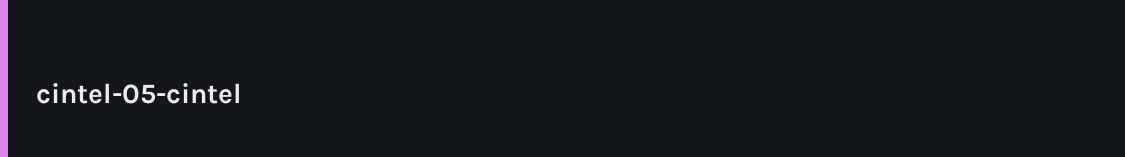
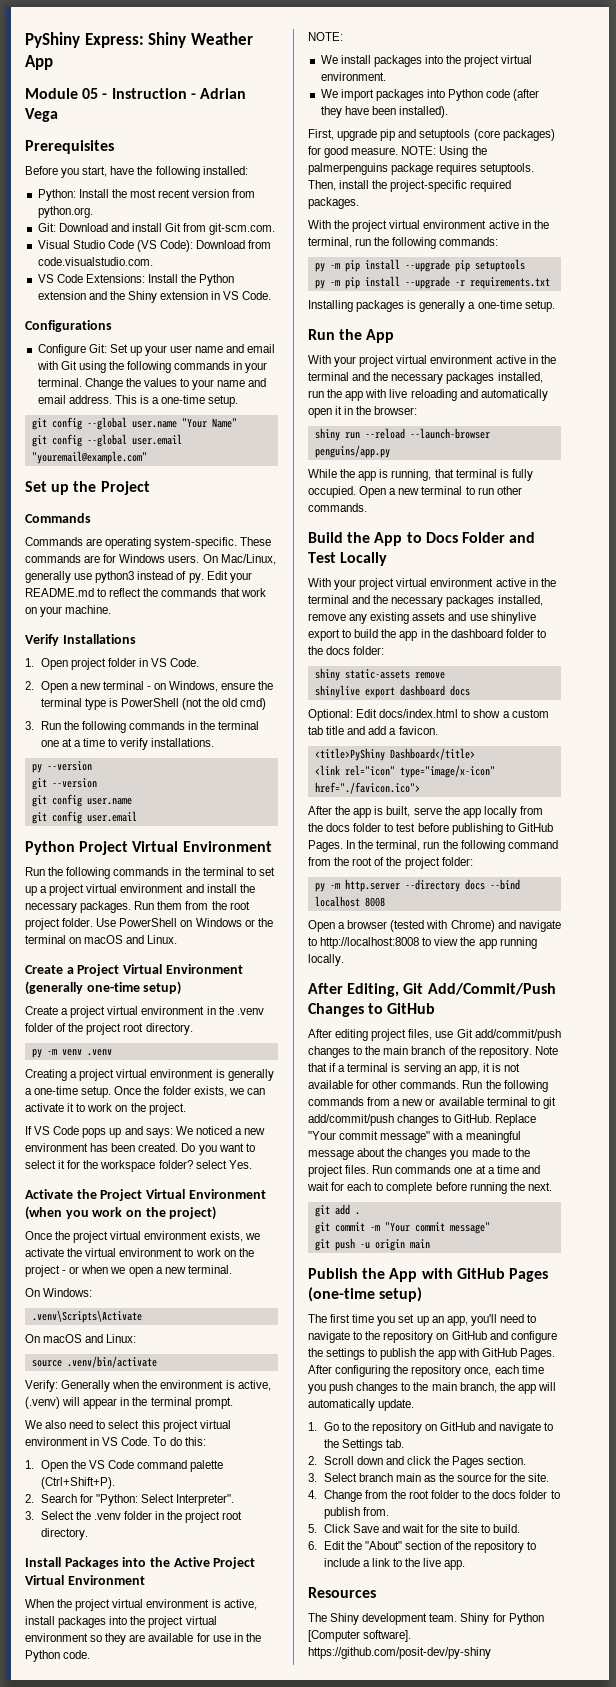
[36,83,242,104] cintel-05-cintel -> [25,32,253,48] [25,55,53,70] [25,88,246,99] [25,108,58,122] [25,140,114,154] [25,166,248,178] [37,189,256,201] [37,206,93,218] [37,223,276,235] [37,240,272,252] [37,257,153,266] [37,274,235,286] [37,291,272,303] [25,320,112,332] [37,344,276,356] [36,361,268,373] [37,378,267,390] [37,395,239,407] [31,417,237,430] [31,434,182,447] [31,451,147,464] [25,481,150,495] [25,513,91,523] [25,537,272,549] [25,554,276,565] [25,571,252,583] [25,588,266,597] [25,605,112,617] [25,634,136,646] [25,658,200,670] [25,681,274,693] [40,698,267,710] [25,721,260,733] [40,738,215,750] [31,761,92,773] [31,778,97,790] [31,794,132,807] [31,811,137,824] [25,841,272,855] [25,867,275,879] [25,884,255,896] [25,901,250,913] [25,918,273,930] [25,935,178,944] [25,964,243,976] [25,981,182,995] [25,1006,264,1018] [25,1023,193,1035] [31,1049,112,1058] [25,1069,274,1081] [25,1086,265,1098] [25,1103,186,1115] [25,1126,266,1138] [25,1143,255,1155] [25,1160,252,1172] [25,1189,266,1201] [25,1206,217,1220] [25,1231,260,1243] [25,1248,254,1257] [25,1265,232,1277] [25,1288,93,1297] [31,1310,142,1323] [25,1334,137,1343] [31,1356,157,1368] [25,1380,271,1392] [25,1397,233,1409] [25,1420,231,1432] [25,1437,206,1446] [25,1460,224,1472] [40,1477,115,1489] [25,1494,235,1506] [25,1511,243,1523] [40,1528,88,1540] [25,1557,256,1569] [25,1575,145,1585] [25,1599,257,1611] [25,1616,217,1628] [25,1633,261,1645] [25,1650,91,1662] [308,32,343,41] [320,55,533,67] [320,72,386,81] [320,89,540,101] [320,106,448,118] [308,129,555,141] [308,146,487,158] [308,163,535,175] [308,180,512,192] [308,197,359,209] [308,220,549,232] [308,237,499,249] [314,259,525,272] [314,276,550,289] [308,300,555,312] [308,329,395,343] [308,355,556,367] [308,372,543,384] [308,389,548,401] [308,406,418,418] [314,428,490,441] [314,445,390,458] [308,469,533,481] [308,486,522,498] [308,503,367,512] [308,532,536,546] [308,552,388,566] [308,578,556,590] [308,595,543,607] [308,612,536,624] [308,629,546,641] [308,646,385,655] [314,668,445,681] [314,685,470,698] [308,709,549,721] [308,726,438,735] [314,748,475,761] [314,765,495,778] [314,782,420,794] [308,806,543,818] [308,823,553,835] [308,840,558,852] [308,857,473,869] [314,879,520,892] [314,896,385,907] [308,920,561,932] [308,937,537,949] [308,954,344,966] [308,983,556,997] [308,1003,436,1017] [308,1029,561,1041] [308,1046,558,1058] [308,1063,521,1075] [308,1080,548,1092] [308,1097,556,1109] [308,1114,537,1126] [308,1131,521,1143] [308,1148,530,1160] [308,1165,540,1177] [307,1182,552,1194] [314,1204,360,1217] [314,1222,490,1234] [314,1238,430,1251] [308,1268,548,1282] [308,1287,423,1302] [308,1314,537,1326] [308,1331,557,1343] [308,1348,555,1360] [308,1365,544,1377] [308,1382,556,1394] [308,1399,415,1411] [308,1422,554,1434] [323,1439,404,1451] [308,1456,527,1468] [308,1473,550,1482] [308,1490,560,1502] [323,1507,389,1519] [308,1524,521,1533] [308,1541,537,1553] [323,1558,466,1570] [308,1587,376,1598] [308,1613,544,1625] [308,1630,412,1642] [308,1647,491,1659] PyShiny Express: Shiny Weather App // Module 05 - Instruction - Adrian Vega // Prerequisites // Before you start, have the following installed: // Python: Install the most recent version from python.org. // Git: Download and install Git from git-scm.com. // Visual Studio Code (VS Code): Download from code.visualstudio.com. // VS Code Extensions: Install the Python extension and the Shiny extension in VS Code. // Configurations // Configure Git: Set up your user name and email with Git using the following commands in your terminal. Change the values to your name and email address. This is a one-time setup. // git config --global user.name "Your Name" // git config --global user.email "youremail@example.com" // Set up the Project // Commands // Commands are operating system-specific. These commands are for Windows users. On Mac/Linux, generally use python3 instead of py. Edit your README.md to reflect the commands that work on your machine. // Verify Installations // 1. Open project folder in VS Code. // 2. Open a new terminal - on Windows, ensure the terminal type is PowerShell (not the old cmd) // 3. Run the following commands in the terminal one at a time to verify installations. // py --version // git --version // git config user.name // git config user.email // Python Project Virtual Environment // Run the following commands in the terminal to set up a project virtual environment and install the necessary packages. Run them from the root project folder. Use PowerShell on Windows or the terminal on macOS and Linux. // Create a Project Virtual Environment (generally one-time setup) // Create a project virtual environment in the .venv folder of the project root directory. // py -m venv .venv // Creating a project virtual environment is generally a one-time setup. Once the folder exists, we can activate it to work on the project. // If VS Code pops up and says: We noticed a new environment has been created. Do you want to select it for the workspace folder? select Yes. // Activate the Project Virtual Environment (when you work on the project) // Once the project virtual environment exists, we activate the virtual environment to work on the project - or when we open a new terminal. // On Windows: // .venv\Scripts\Activate // On macOS and Linux: // source .venv/bin/activate // Verify: Generally when the environment is active, (.venv) will appear in the terminal prompt. // We also need to select this project virtual environment in VS Code. To do this: // 1. Open the VS Code command palette (Ctrl+Shift+P). // 2. Search for "Python: Select Interpreter". // 3. Select the .venv folder in the project root directory. // Install Packages into the Active Project Virtual Environment // When the project virtual environment is active, install packages into the project virtual environment so they are available for use in the Python code. // NOTE: // We install packages into the project virtual environment. // We import packages into Python code (after they have been installed). // First, upgrade pip and setuptools (core packages) for good measure. NOTE: Using the palmerpenguins package requires setuptools. Then, install the project-specific required packages. // With the project virtual environment active in the terminal, run the following commands: // py -m pip install --upgrade pip setuptools // py -m pip install --upgrade -r requirements.txt // Installing packages is generally a one-time setup. // Run the App // With your project virtual environment active in the terminal and the necessary packages installed, run the app with live reloading and automatically open it in the browser: // shiny run --reload --launch-browser penguins/app.py // While the app is running, that terminal is fully occupied. Open a new terminal to run other commands. // Build the App to Docs Folder and Test Locally // With your project virtual environment active in the terminal and the necessary packages installed, remove any existing assets and use shinylive export to build the app in the dashboard folder to the docs folder: // shiny static-assets remove // shinylive export dashboard docs // Optional: Edit docs/index.html to show a custom tab title and add a favicon. // <title>PyShiny Dashboard</title> // <link rel="icon" type="image/x-icon" href="./favicon.ico"> // After the app is built, serve the app locally from the docs folder to test before publishing to GitHub Pages. In the terminal, run the following command from the root of the project folder: // py -m http.server --directory docs --bind localhost 8008 // Open a browser (tested with Chrome) and navigate to http://localhost:8008 to view the app running locally. // After Editing, Git Add/Commit/Push Changes to GitHub // After editing project files, use Git add/commit/push changes to the main branch of the repository. Note that if a terminal is serving an app, it is not available for other commands. Run the following commands from a new or available terminal to git add/commit/push changes to GitHub. Replace "Your commit message" with a meaningful message about the changes you made to the project files. Run commands one at a time and wait for each to complete before running the next. // git add . // git commit -m "Your commit message" // git push -u origin main // Publish the App with GitHub Pages (one-time setup) // The first time you set up an app, you'll need to navigate to the repository on GitHub and configure the settings to publish the app with GitHub Pages. After configuring the repository once, each time you push changes to the main branch, the app will automatically update. // 1. Go to the repository on GitHub and navigate to the Settings tab. // 2. Scroll down and click the Pages section. // 3. Select branch main as the source for the site. // 4. Change from the root folder to the docs folder to publish from. // 5. Click Save and wait for the site to build. // 6. Edit the "About" section of the repository to include a link to the live app. // Resources // The Shiny development team. Shiny for Python [Computer software]. https://github.com/posit-dev/py-shiny

